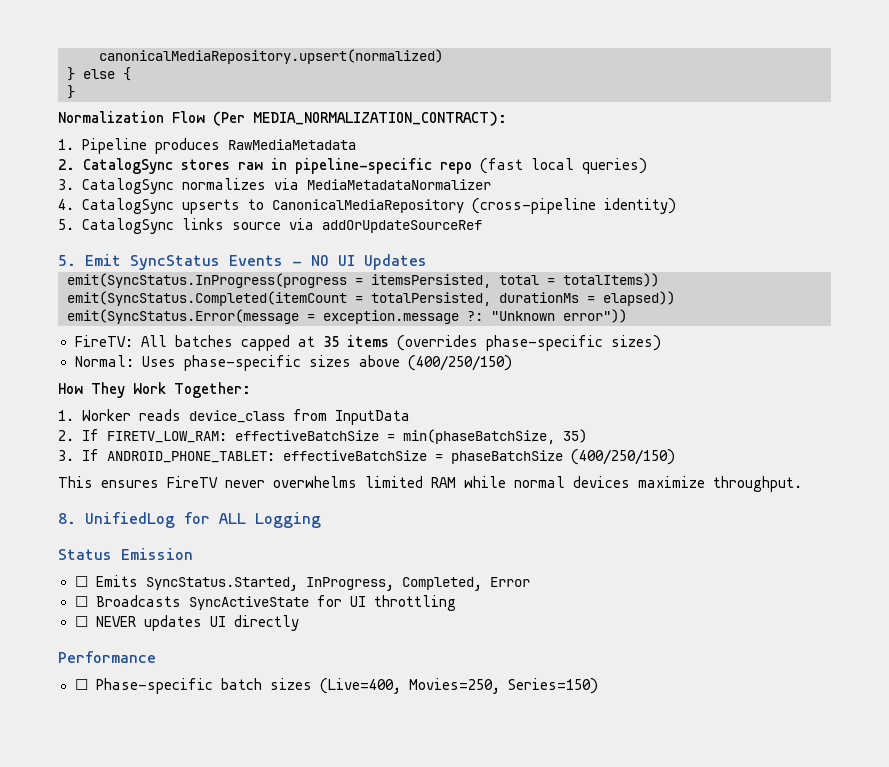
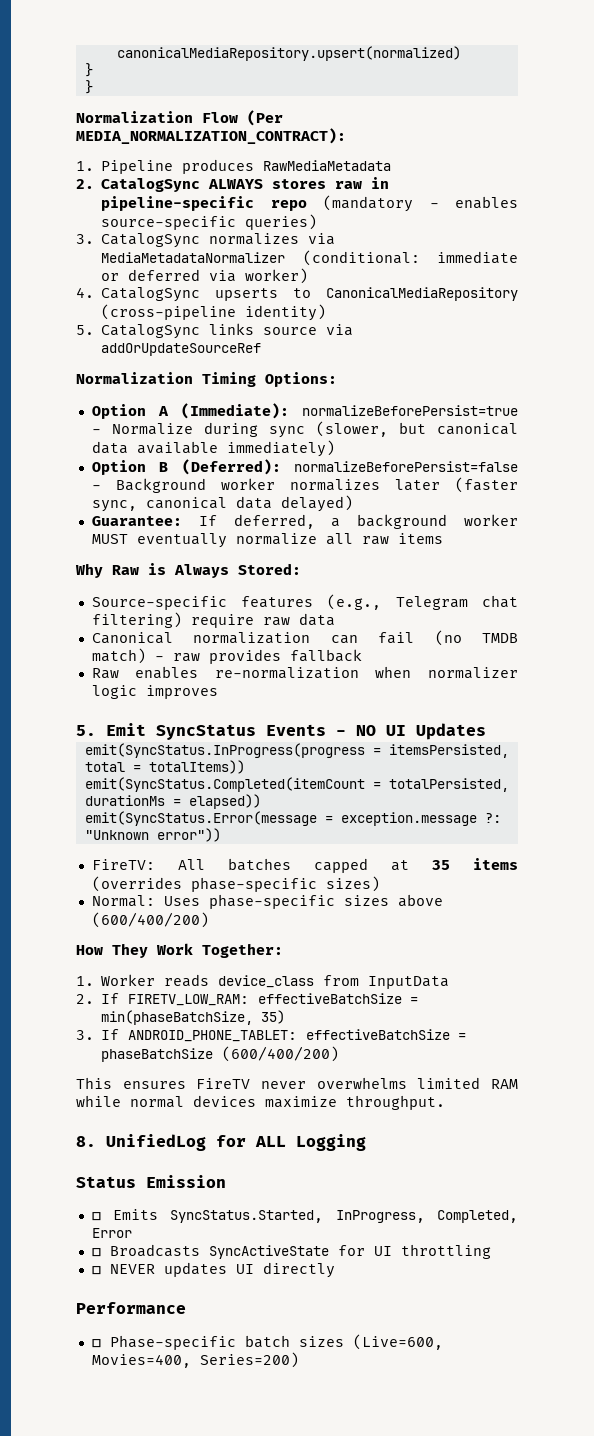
[83,67,131,81] else { -> (93, 70) none
(173, 166) none -> [208,179,264,189] ALWAYS
[479,158,574,174] (fast local -> [323,195,518,212] [101,216,237,230] (mandatory - enables source-specific
(491, 184) none -> [302,250,518,266] [101,268,309,284] (conditional: immediate or deferred via worker)
(482, 226) none -> [76,372,337,387] [91,403,518,419] [91,421,518,438] [91,440,335,457] [91,459,518,475] [91,477,518,493] [91,495,353,512] [91,514,518,529] [91,533,443,548] [75,563,301,578] [91,594,518,610] [91,612,335,628] [91,630,518,646] [91,648,362,664] [91,666,518,679] [91,685,218,699] // Normalization Timing Options: // Option A (Immediate): normalizeBeforePersist=true - Normalize during sync (slower, but canonical data available immediately) // Option B (Deferred): normalizeBeforePersist=false - Background worker normalizes later (faster sync, canonical data delayed) // Guarantee: If deferred, a background worker MUST eventually normalize all raw items // Why Raw is Always Stored: // Source-specific features (e.g., Telegram chat filtering) require raw data // Canonical normalization can fail (no TMDB match) - raw provides fallback // Raw enables re-normalization when normalizer logic improves
[407,355,512,371] (400/250/150) -> [91,912,209,928] (600/400/200)
[570,449,675,465] (400/250/150) -> [222,1046,340,1062] (600/400/200)
[319,678,598,694] (Live=400, Movies=250, Series=150) -> [352,1334,443,1350] [91,1352,299,1368] (Live=600, Movies=400, Series=200)

